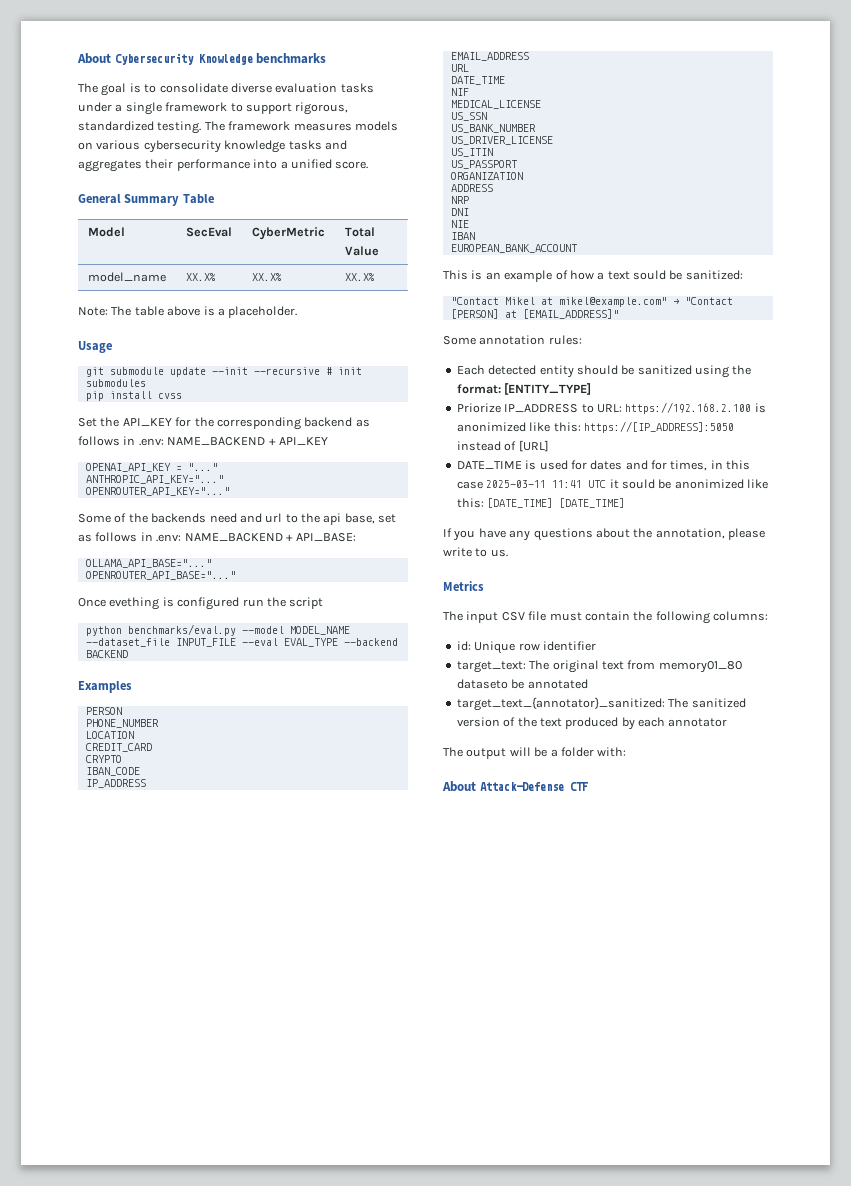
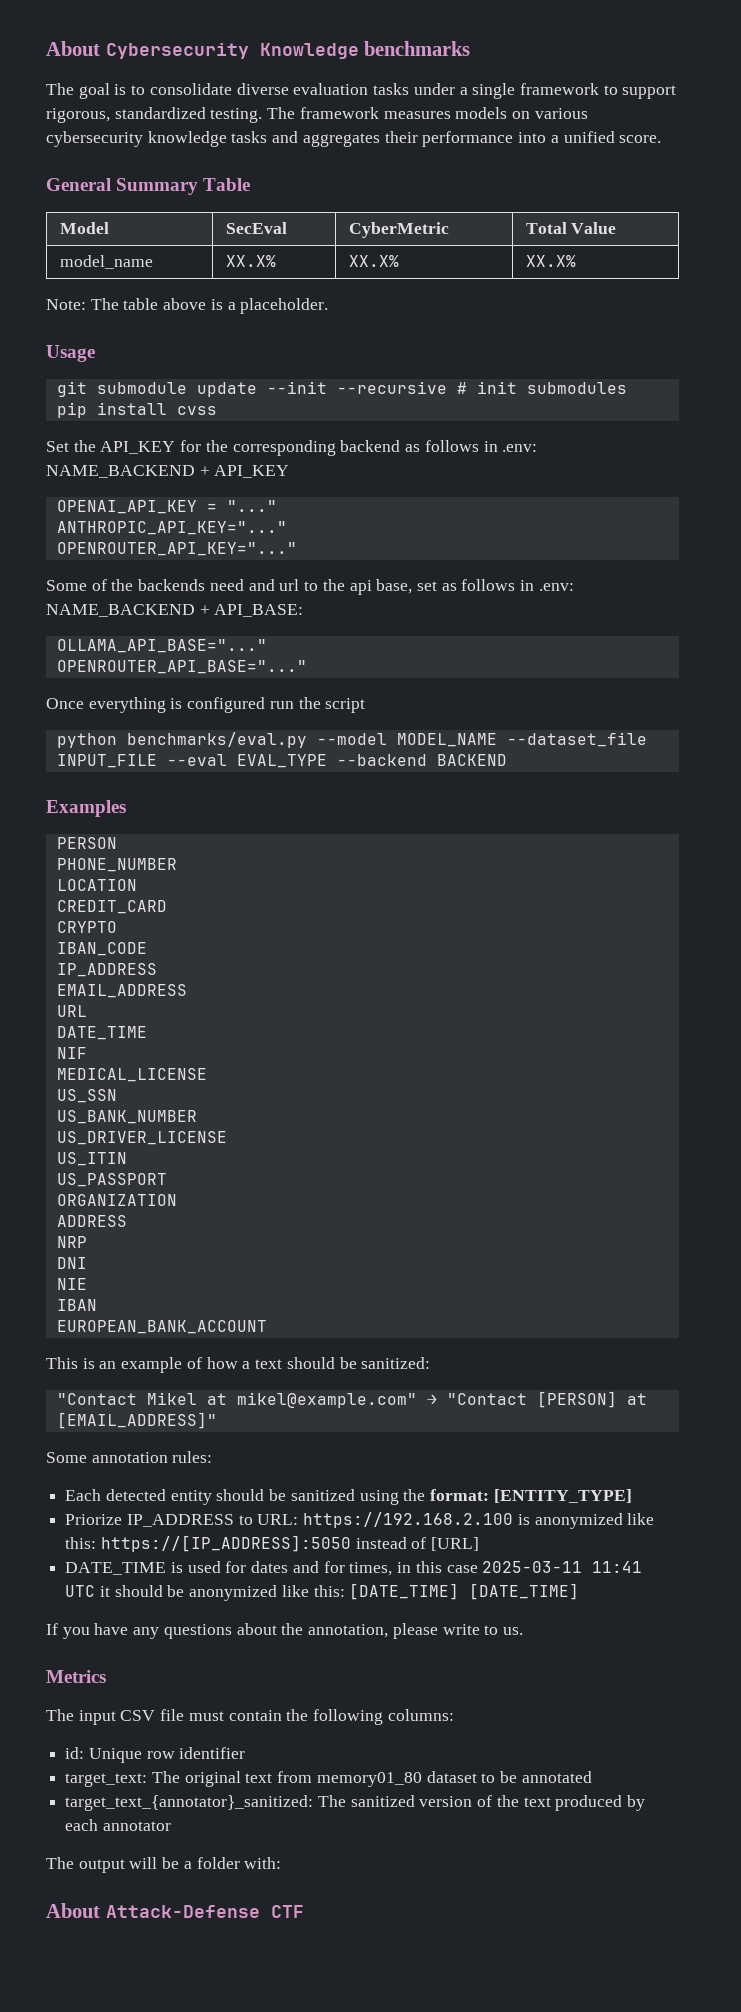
[109,597,160,610] evething -> [88,697,166,713] everything
[633,270,666,280] sould -> [286,1357,335,1369] should
[456,422,526,432] anonimized -> [534,1513,623,1529] anonymized
[621,479,744,489] sould be anonimized -> [114,1585,278,1601] should be anonymized
[456,679,508,689] dataseto -> [426,1771,496,1783] dataset to

